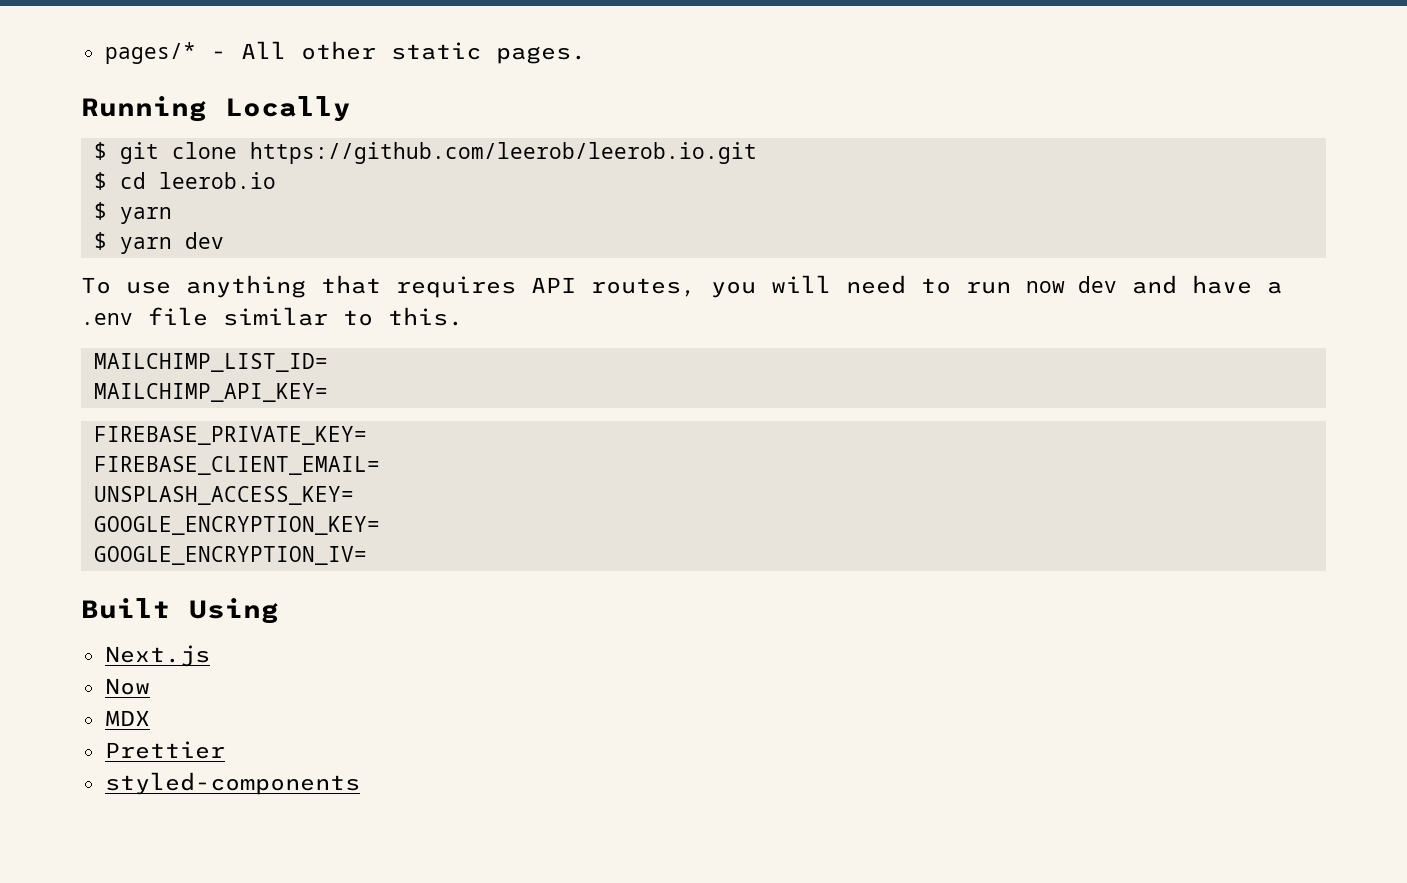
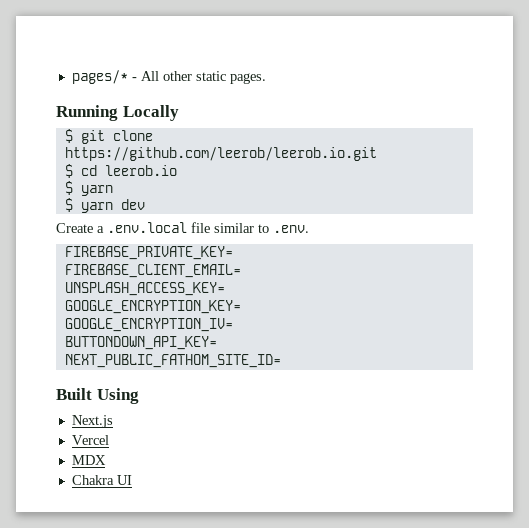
[81,275,1282,298] [81,307,463,326] [93,353,328,372] [93,383,328,402] To use anything that requires API routes, you will need to run now dev and have a .env file similar to this. // MAILCHIMP_LIST_ID= // MAILCHIMP_API_KEY= -> [56,222,309,233] Create a .env.local file similar to .env.
(367, 555) none -> [64,336,217,350] [64,354,281,368] // BUTTONDOWN_API_KEY= // NEXT_PUBLIC_FATHOM_SITE_ID=
[104,678,150,695] Now -> [71,435,109,445] Vercel
[104,741,225,759] [104,772,360,795] Prettier // styled-components -> [71,475,132,485] Chakra UI

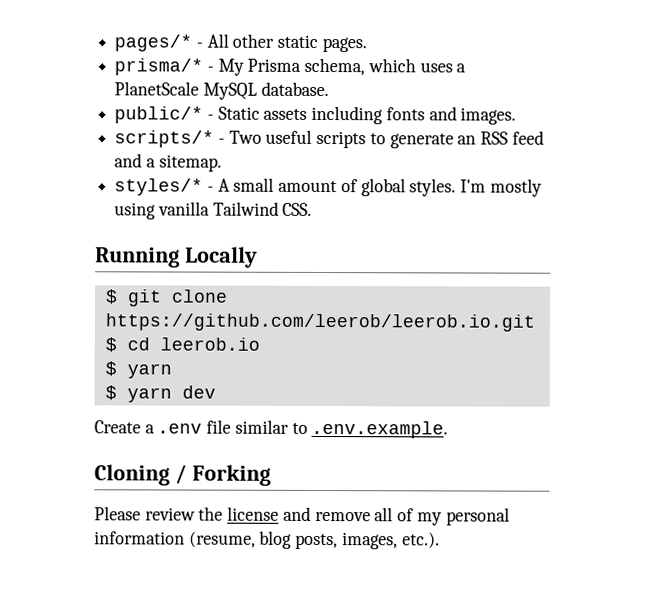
(266, 78) none -> [114,57,467,76] [114,81,329,100] [114,105,517,125] [114,129,544,149] [114,153,222,172] [114,177,542,197] [114,201,313,220] // prisma/* - My Prisma schema, which uses a PlanetScale MySQL database. // public/* - Static assets including fonts and images. // scripts/* - Two useful scripts to generate an RSS feed and a sitemap. // styles/* - A small amount of global styles. I'm mostly using vanilla Tailwind CSS.
[107,222,187,233] .env.local -> [157,423,203,434] .env
[273,225,309,233] [64,246,233,260] [64,264,241,278] [64,282,225,296] [64,300,241,314] [64,318,233,332] [64,336,217,350] [64,354,281,368] [56,388,139,404] [71,415,113,428] [71,435,109,445] [71,455,106,465] [71,475,132,485] .env. // FIREBASE_PRIVATE_KEY= // FIREBASE_CLIENT_EMAIL= // UNSPLASH_ACCESS_KEY= // GOOGLE_ENCRYPTION_KEY= // GOOGLE_ENCRYPTION_IV= // BUTTONDOWN_API_KEY= // NEXT_PUBLIC_FATHOM_SITE_ID= // Built Using // Next.js // Vercel // MDX // Chakra UI -> [311,420,449,439] [94,464,271,486] [94,506,510,526] [94,530,440,550] .env.example. // Cloning / Forking // Please review the license and remove all of my personal information (resume, blog posts, images, etc.).

